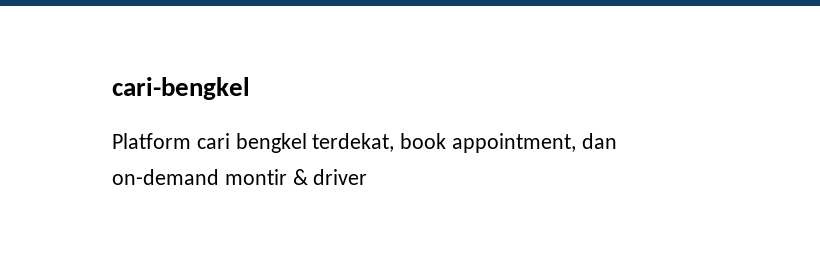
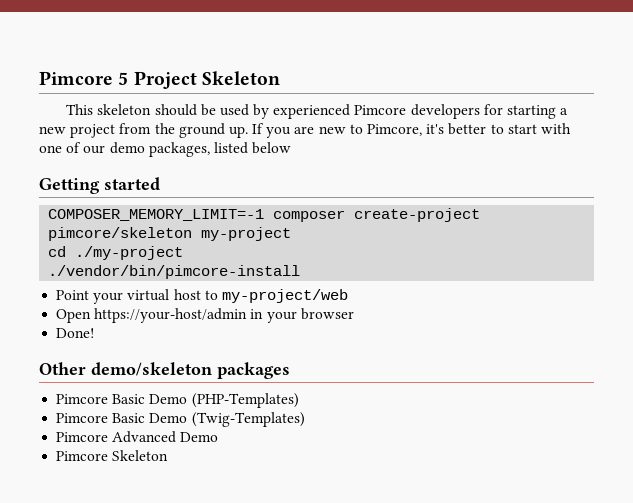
[112,77,250,100] [112,133,617,153] [112,169,368,185] cari-bengkel // Platform cari bengkel terdekat, book appointment, dan on-demand montir & driver -> [39,71,280,89] [66,104,569,119] [39,123,571,138] [39,142,292,157] [39,177,160,194] [48,208,481,222] [48,227,292,241] [48,246,184,260] [48,265,301,279] [56,289,348,304] [56,308,354,323] [56,328,95,338] [39,362,290,379] [56,393,299,408] [56,412,305,427] [56,431,219,443] [56,450,169,461] Pimcore 5 Project Skeleton // This skeleton should be used by experienced Pimcore developers for starting a new project from the ground up. If you are new to Pimcore, it's better to start with one of our demo packages, listed below // Getting started // COMPOSER_MEMORY_LIMIT=-1 composer create-project pimcore/skeleton my-project // cd ./my-project // ./vendor/bin/pimcore-install // Point your virtual host to my-project/web // Open https://your-host/admin in your browser // Done! // Other demo/skeleton packages // Pimcore Basic Demo (PHP-Templates) // Pimcore Basic Demo (Twig-Templates) // Pimcore Advanced Demo // Pimcore Skeleton

